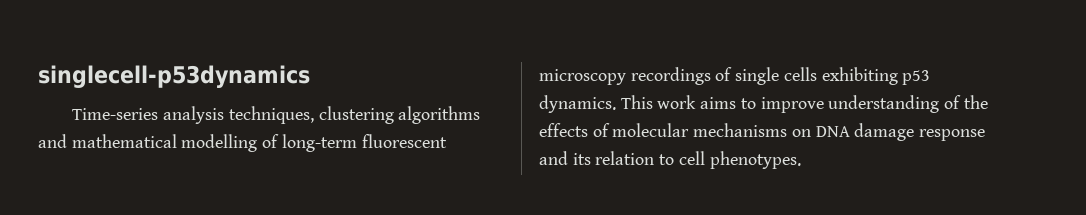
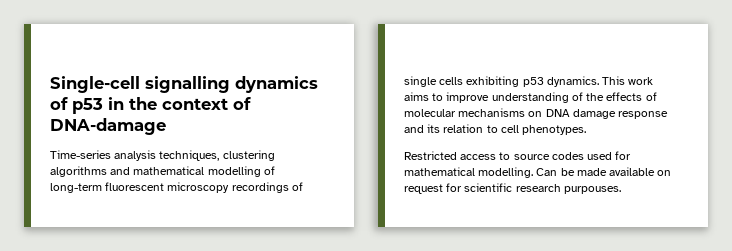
[38,65,310,88] singlecell-p53dynamics -> [50,76,318,93] [50,97,251,114] [50,118,166,135] Single-cell signalling dynamics of p53 in the context of DNA-damage
(801, 160) none -> [404,151,632,160] [404,167,672,178] [404,183,621,194] // Restricted access to source codes used for mathematical modelling. Can be made available on request for scientific research purpouses.

